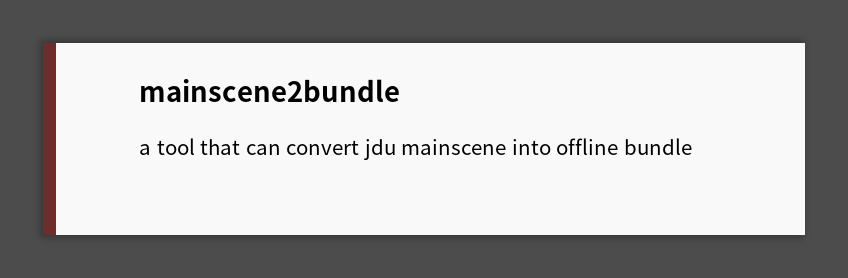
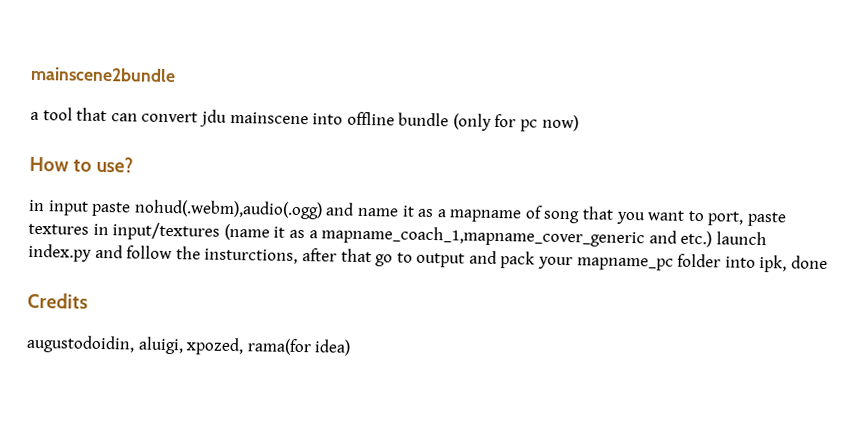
(692, 146) none -> [452,113,579,132] [29,156,134,173] [28,199,788,227] [28,222,767,248] [28,243,829,273] [27,292,88,309] [26,334,352,356] (only for pc now) // How to use? // in input paste nohud(.webm),audio(.ogg) and name it as a mapname of song that you want to port, paste textures in input/textures (name it as a mapname_coach_1,mapname_cover_generic and etc.) launch index.py and follow the insturctions, after that go to output and pack your mapname_pc folder into ipk, done // Credits // augustodoidin, aluigi, xpozed, rama(for idea)

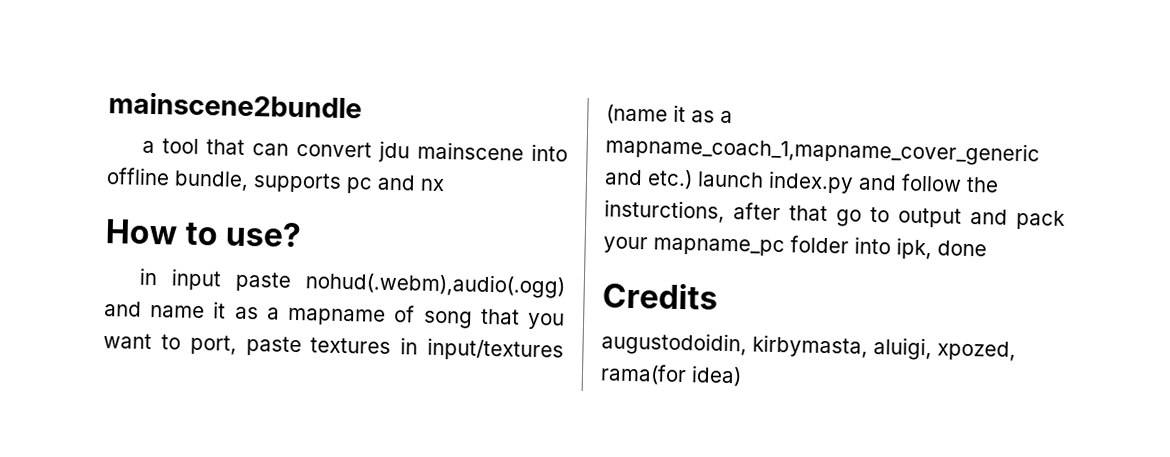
[398,112,579,132] bundle (only for pc now) -> [174,170,444,194] bundle, supports pc and nx
(135, 344) none -> [752,334,868,358] kirbymasta,

